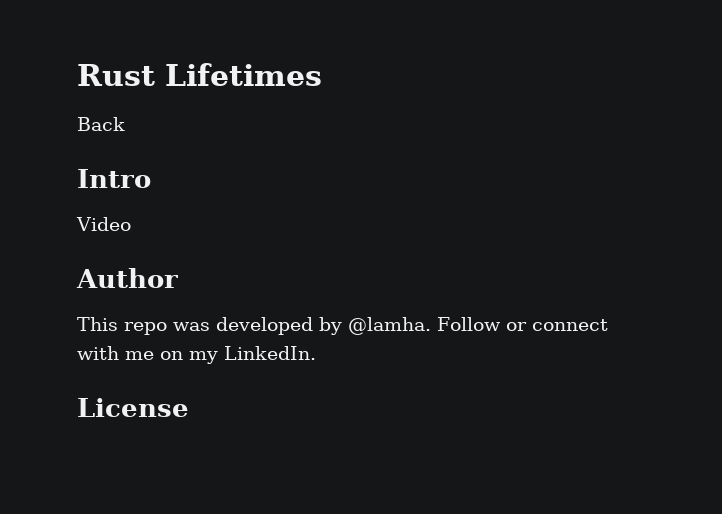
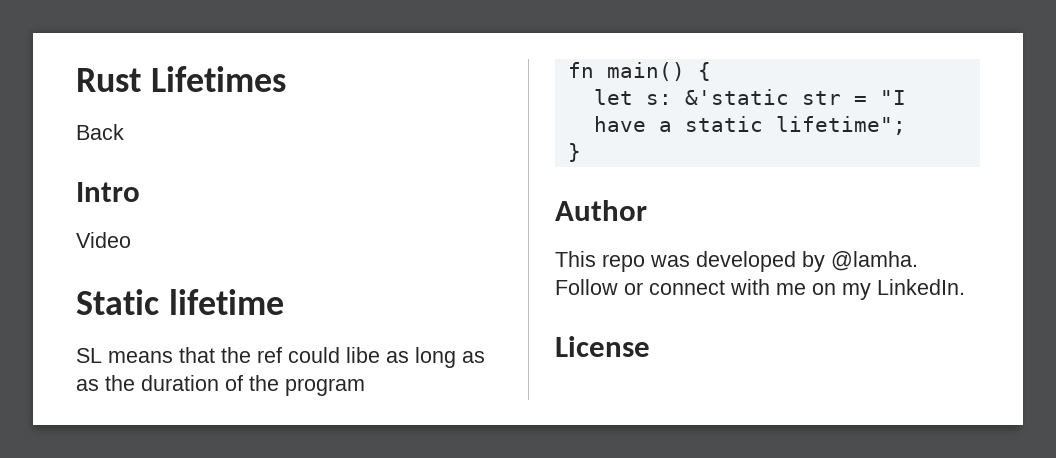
(131, 224) none -> [76,289,284,315] [76,347,485,368] [76,375,365,396] [567,62,711,81] [593,89,906,105] [593,116,906,135] [567,143,581,162] // Static lifetime // SL means that the ref could libe as long as as the duration of the program // fn main() { // let s: &'static str = "I have a static lifetime"; // }

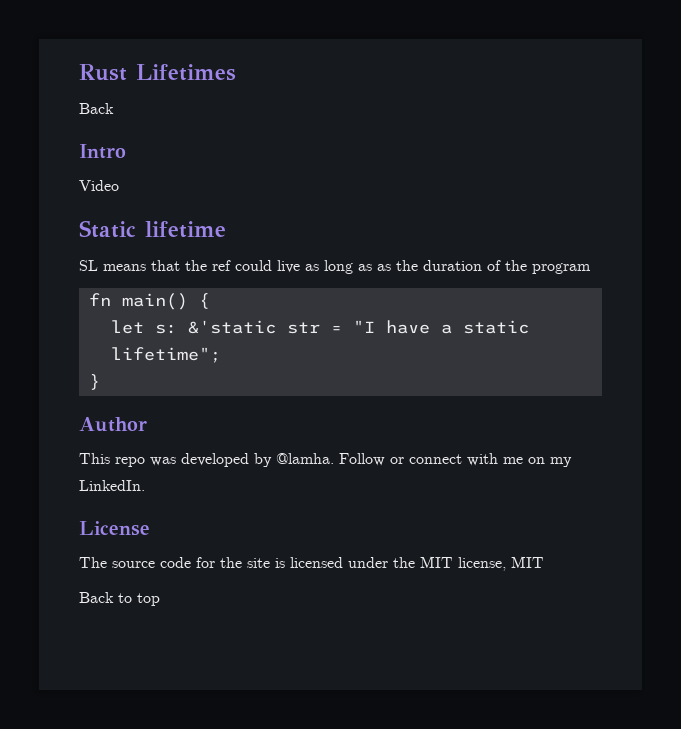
[346,347,380,363] libe -> [277,260,300,273] live
(650, 346) none -> [79,556,544,571] [79,592,160,606] // The source code for the site is licensed under the MIT license, MIT // Back to top

